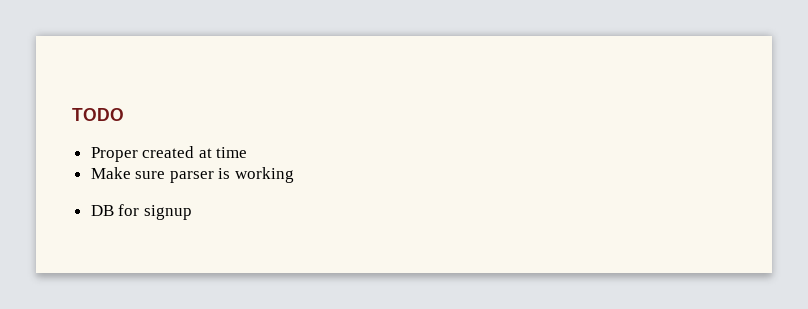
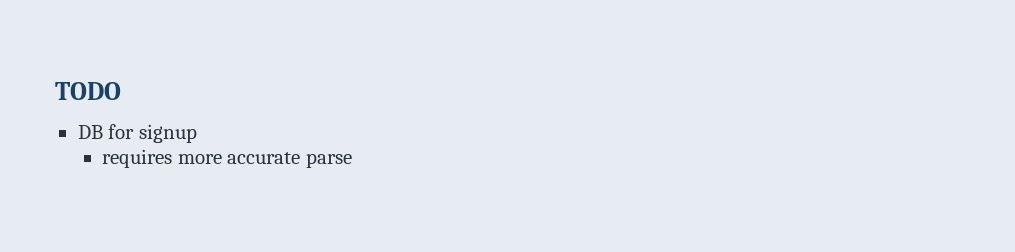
[90,146,248,162] [90,167,295,183] // Proper created at time // Make sure parser is working -> (121, 91) none
(192, 212) none -> [102,149,352,168] // requires more accurate parse

